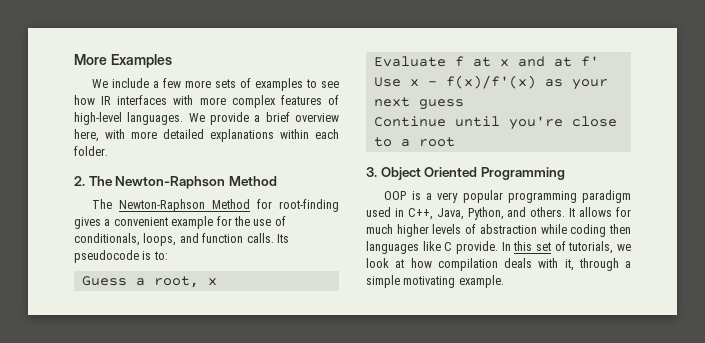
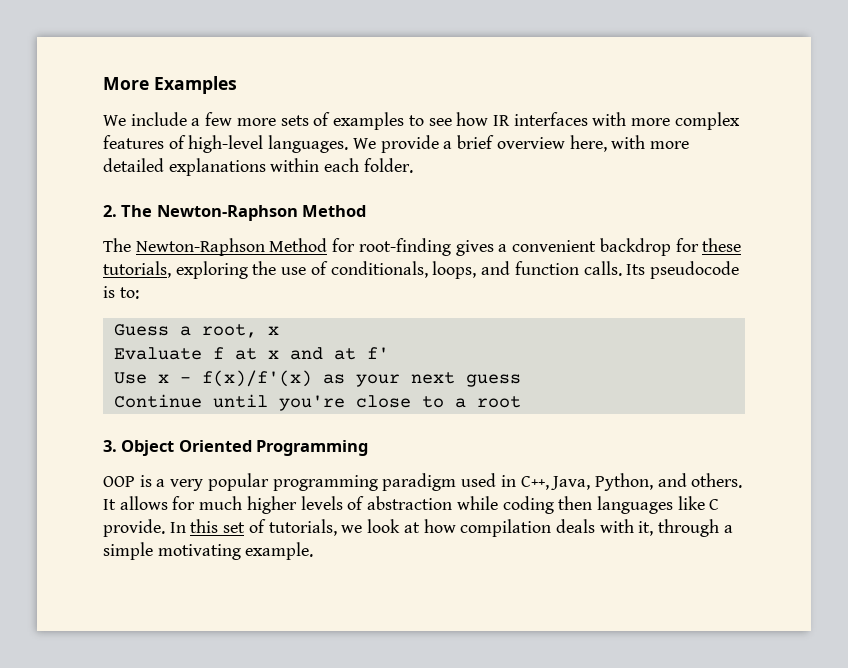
[171,216,232,229] example for -> [599,238,742,256] [103,261,248,279] backdrop for these tutorials, exploring

